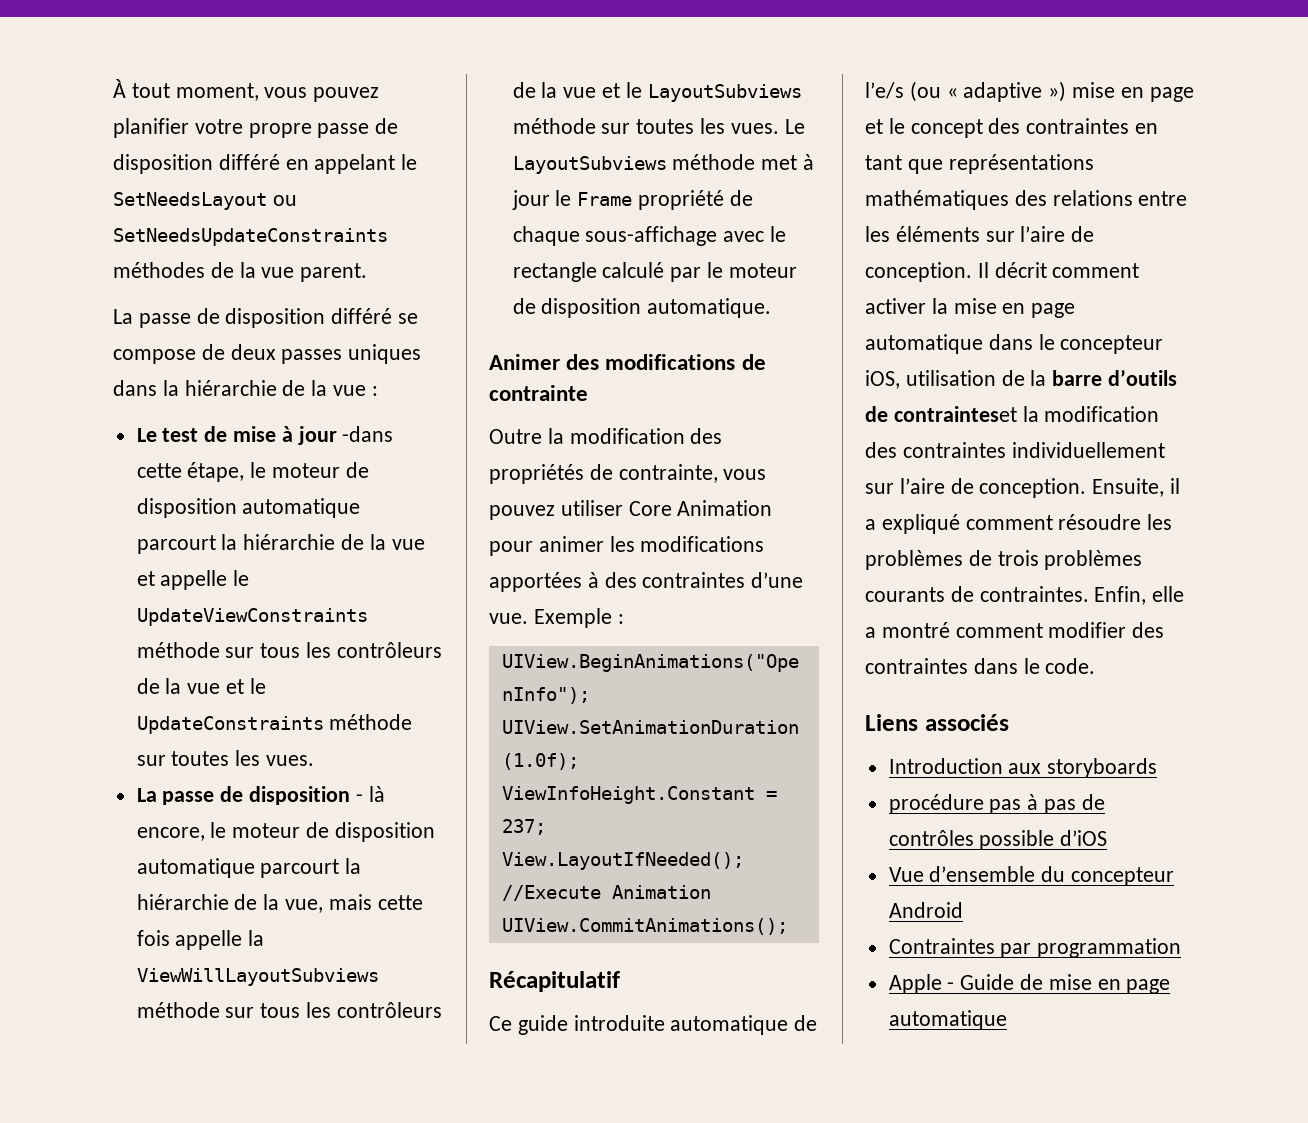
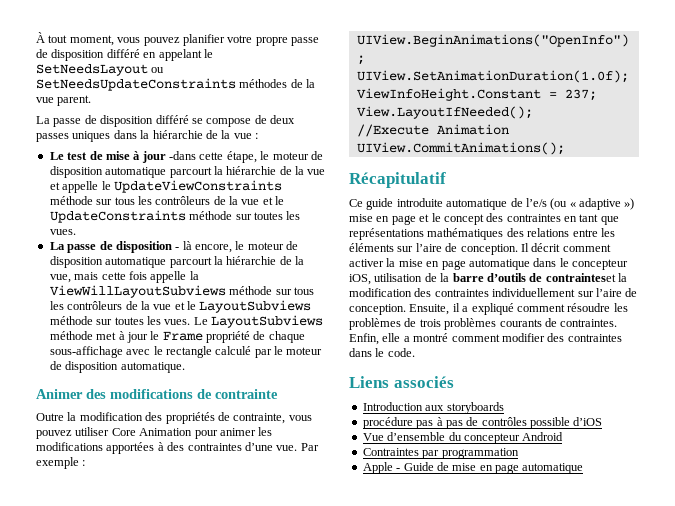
[533,608,612,628] Exemple -> [300,443,319,451] [36,457,79,469] Par exemple

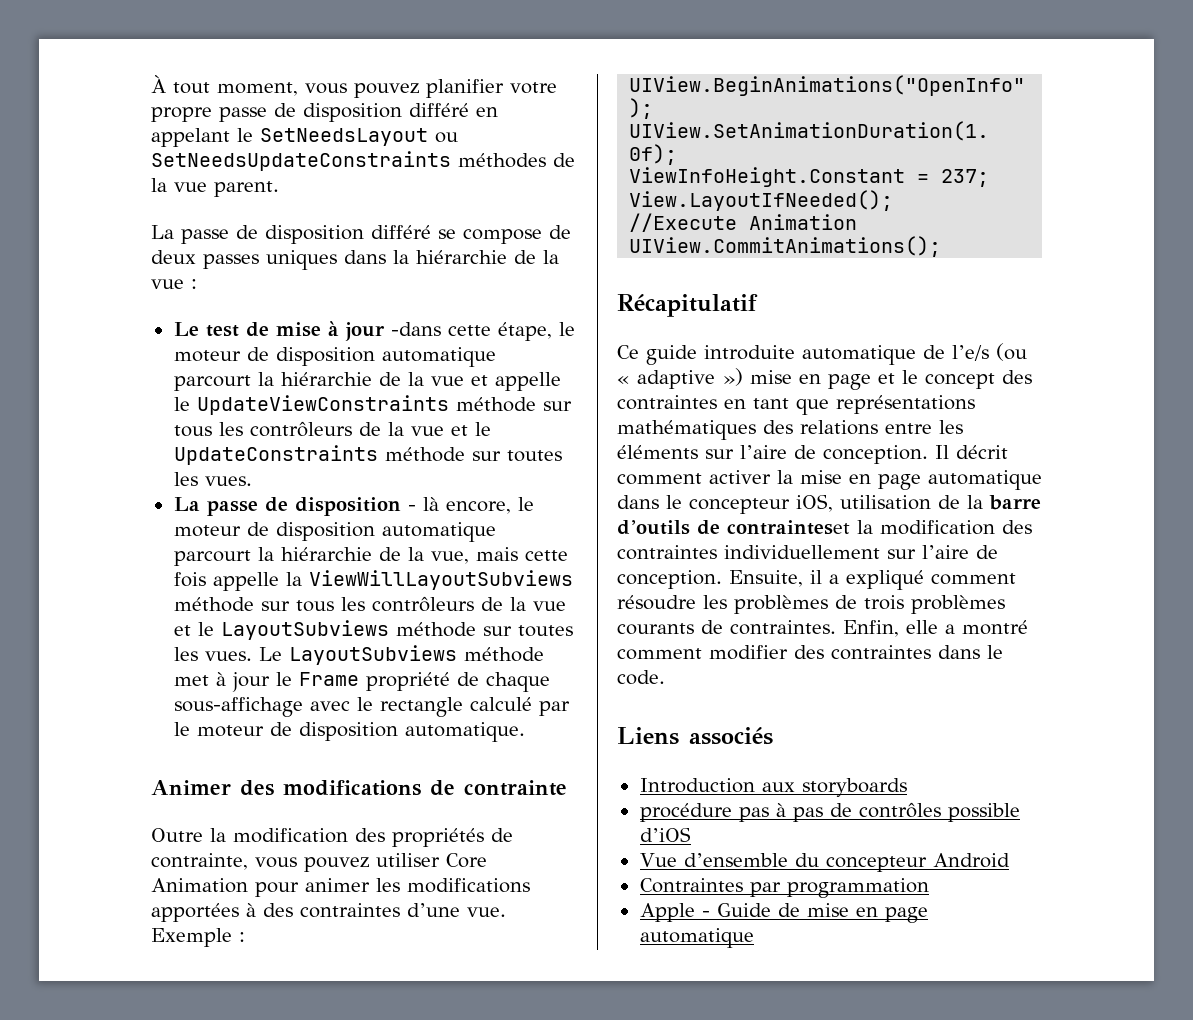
[300,443,319,451] [36,457,79,469] Par exemple -> [151,928,232,947] Exemple

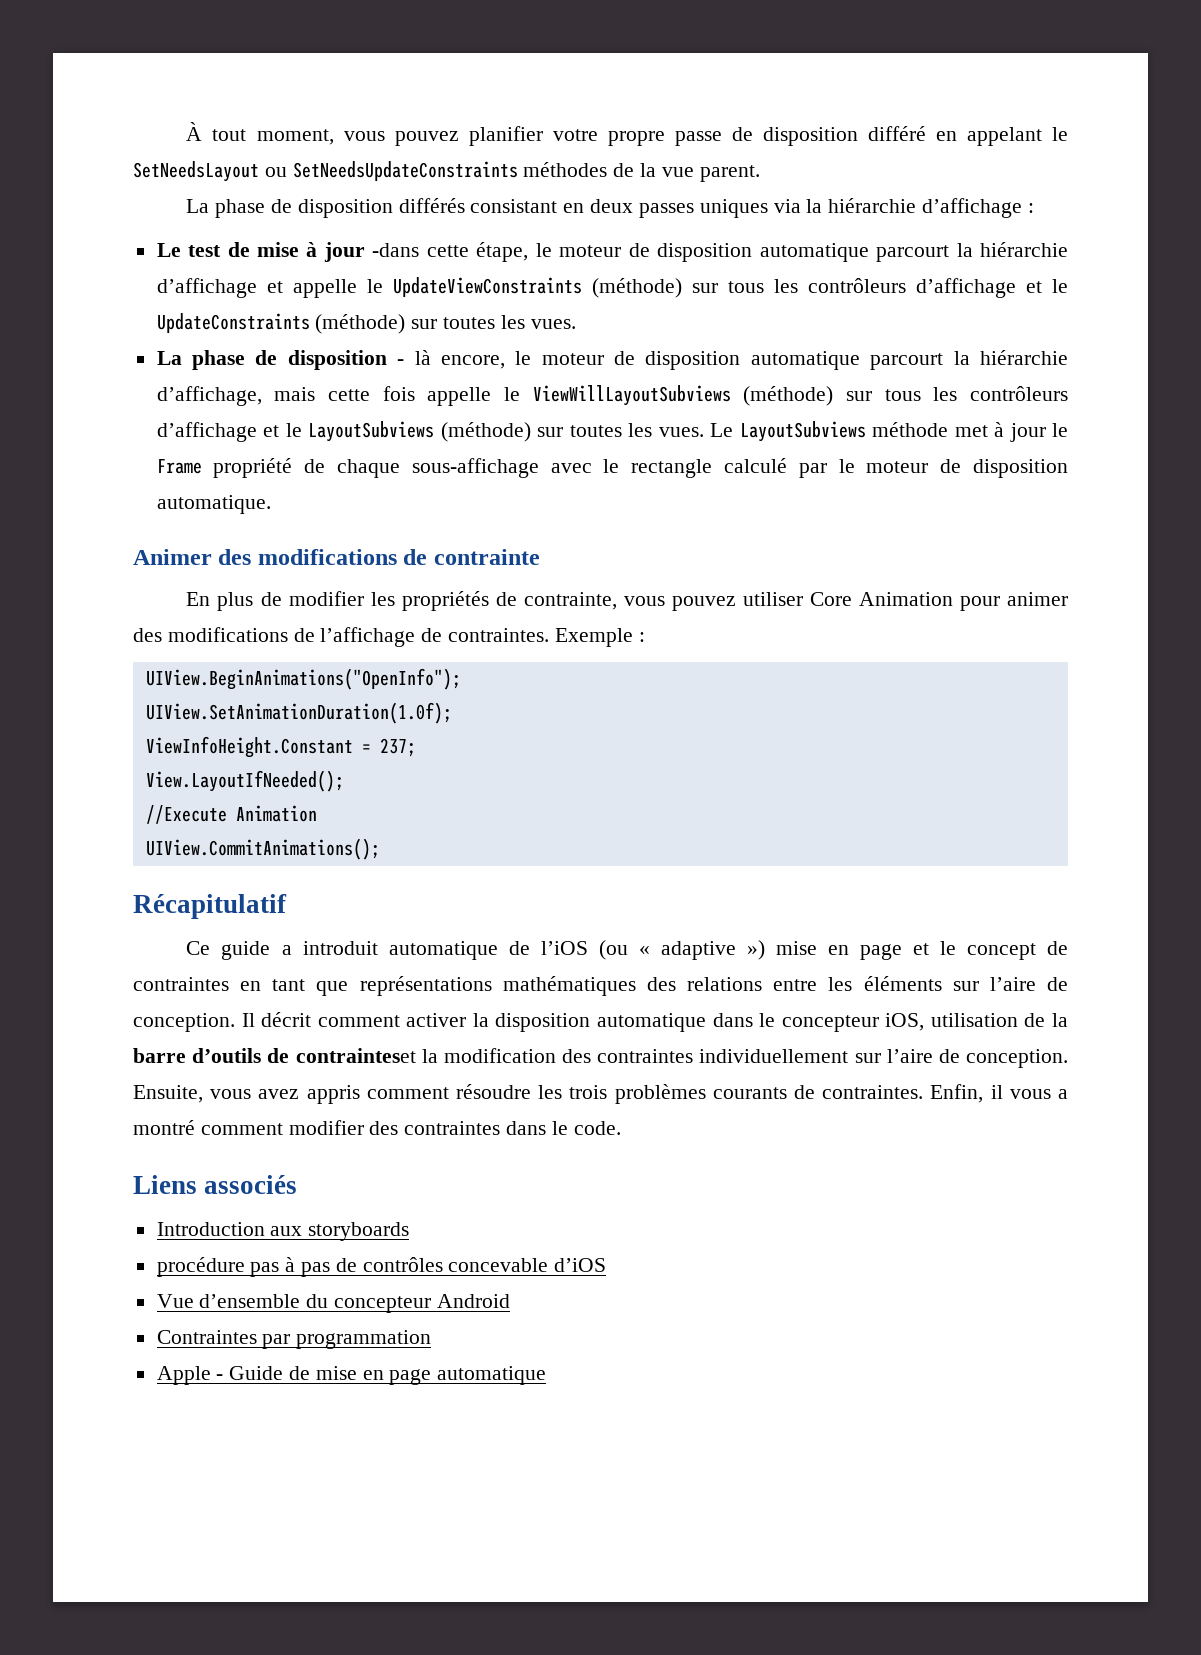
[181,225,571,244] passe de disposition différé se compose de -> [215,198,585,218] phase de disposition différés consistant en
[344,250,559,264] [151,279,184,289] dans la hiérarchie de la vue -> [773,198,1022,218] via la hiérarchie d’affichage
[378,372,464,386] de la vue -> [156,278,257,298] d’affichage
[455,397,572,412] [173,421,444,437] méthode sur tous les contrôleurs de la vue -> [591,278,1016,298] (méthode) sur tous les contrôleurs d’affichage
[384,447,465,462] méthode -> [315,314,406,334] (méthode)
[206,500,258,516] passe -> [192,350,246,370] phase
[378,547,469,564] de la vue, -> [156,386,262,406] d’affichage,
[285,570,573,590] [173,596,566,612] la ViewWillLayoutSubviews méthode sur tous les contrôleurs de la vue -> [503,385,1068,406] [156,422,257,442] le ViewWillLayoutSubviews (méthode) sur tous les contrôleurs d’affichage
[395,622,476,637] méthode -> [440,422,531,442] (méthode)
[151,828,385,843] Outre la modification des -> [186,591,395,611] En plus de modifier les
[376,878,530,893] [151,903,506,922] les modifications apportées à des contraintes d’une vue. -> [133,627,550,647] des modifications de l’affichage de contraintes.
[704,345,795,360] introduite -> [281,941,378,955] a introduit
[952,345,989,361] l’e/s -> [540,941,588,955] l’iOS
[1002,370,1032,384] des -> [1046,941,1068,955] de
[800,470,921,490] mise en page -> [495,1013,591,1032] disposition
[810,570,924,590] il a expliqué -> [210,1085,360,1104] vous avez appris
[734,595,857,614] problèmes de -> (563, 1092) none
[906,620,938,634] elle -> [990,1085,1051,1099] il vous
[947,803,1020,822] possible -> [448,1258,549,1272] concevable

